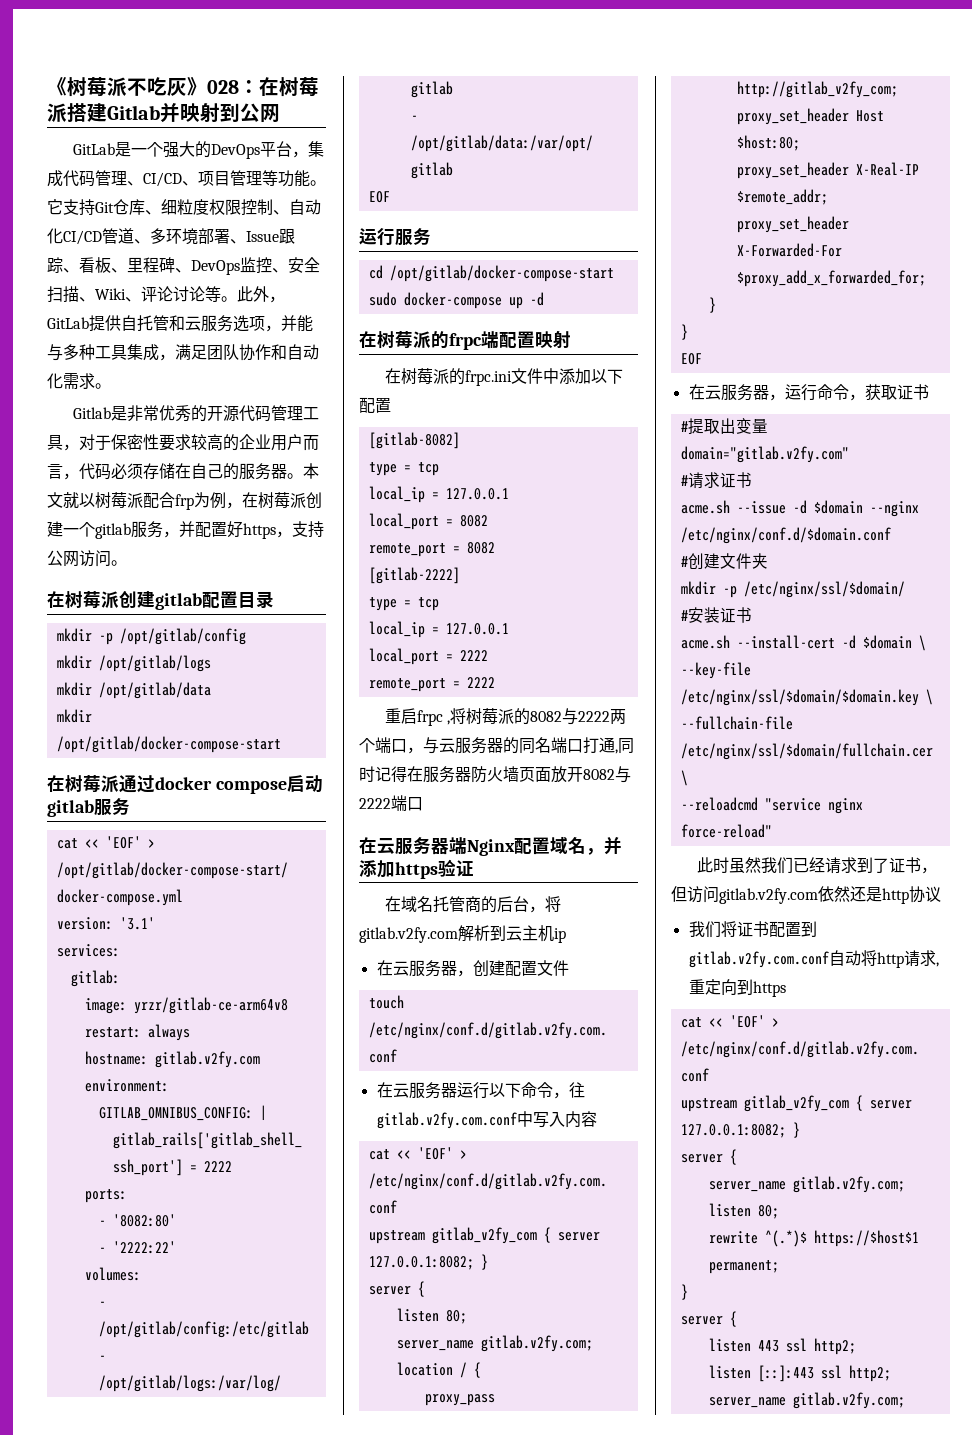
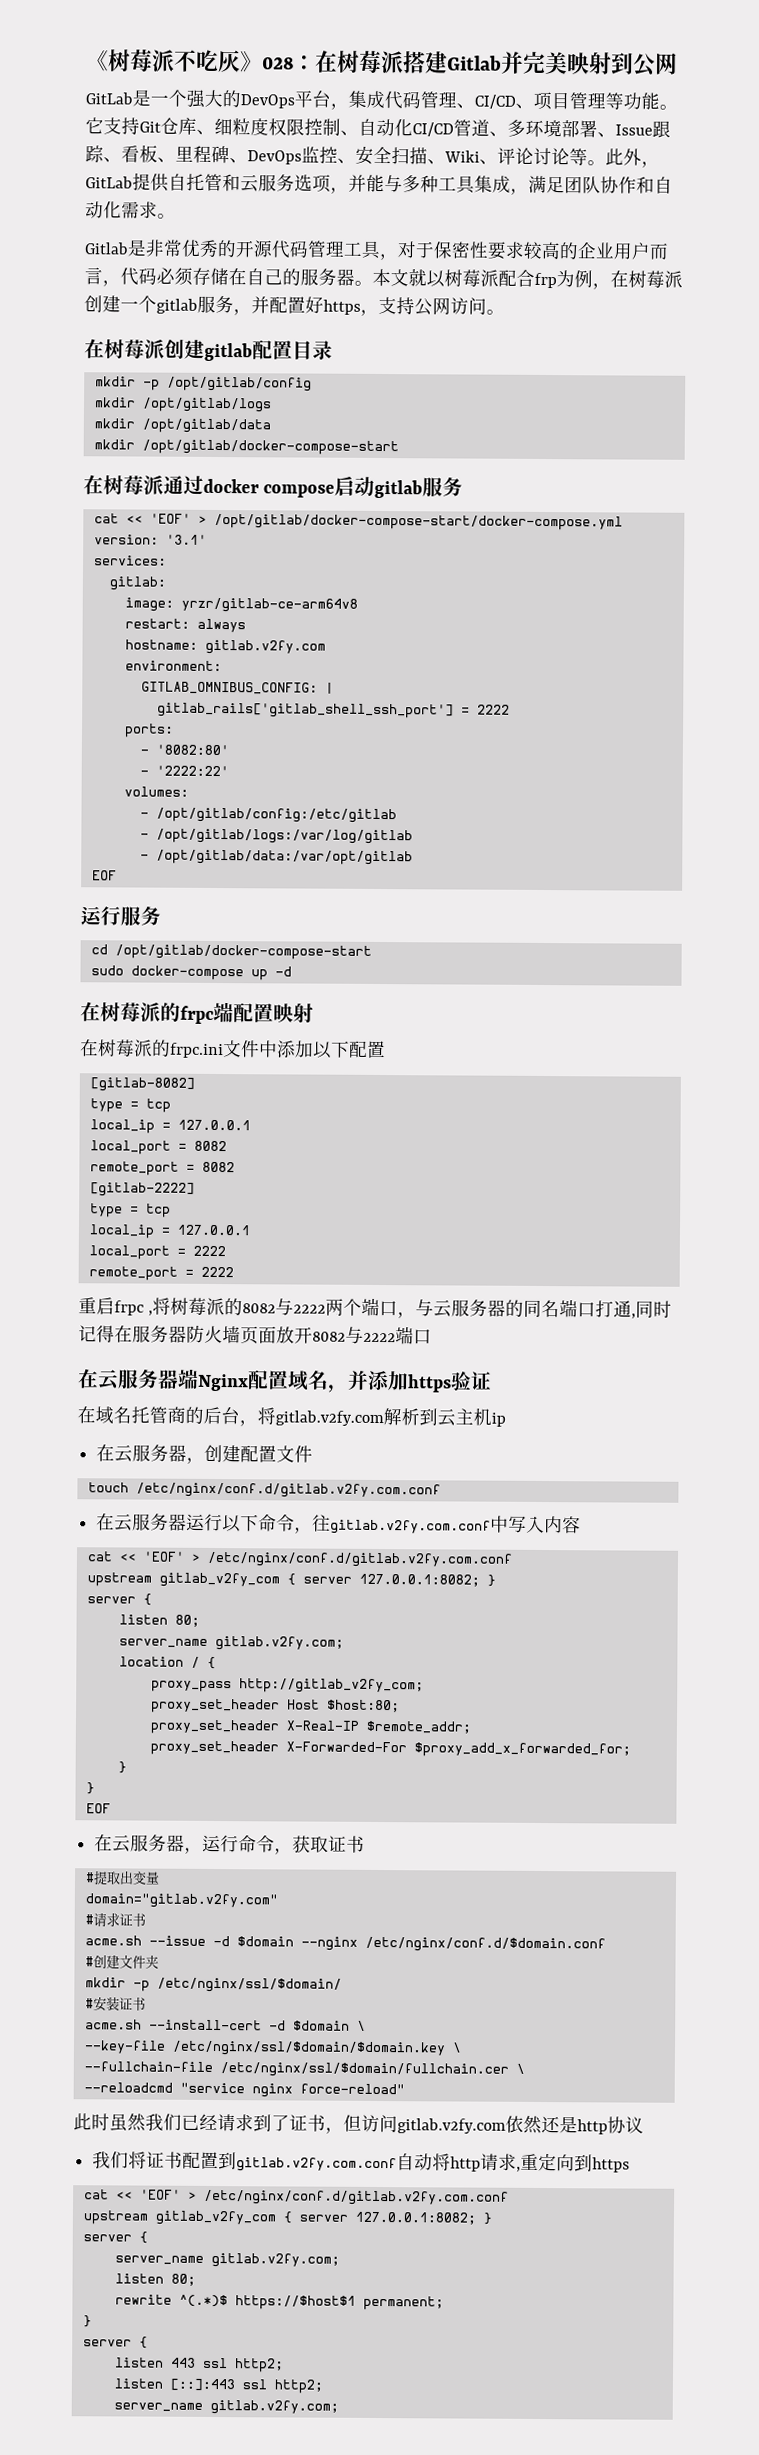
(180, 112) none -> [523,51,568,75] 完美

